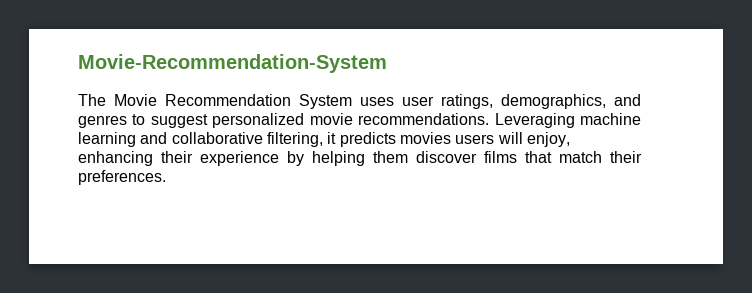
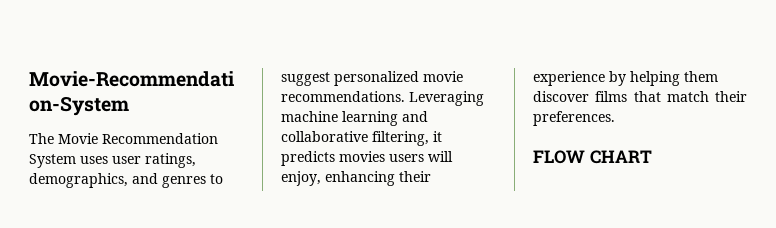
(166, 177) none -> [533,150,652,164] // FLOW CHART

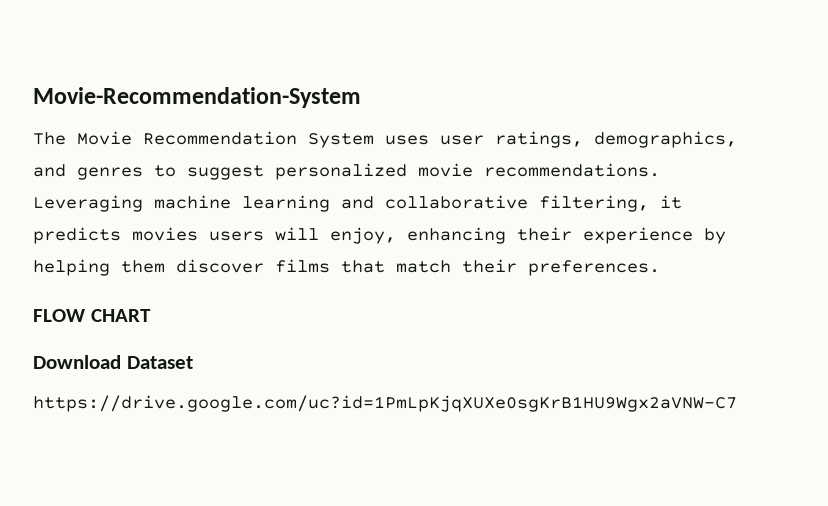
(652, 157) none -> [33,355,193,369] [33,395,737,412] // Download Dataset // https://drive.google.com/uc?id=1PmLpKjqXUXe0sgKrB1HU9Wgx2aVNW-C7

